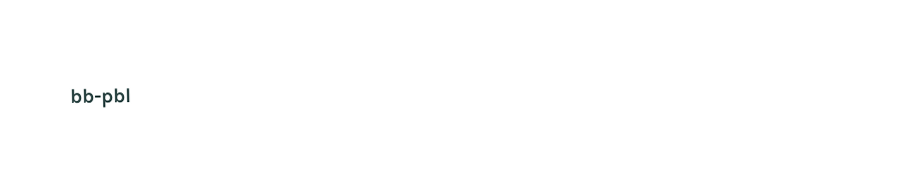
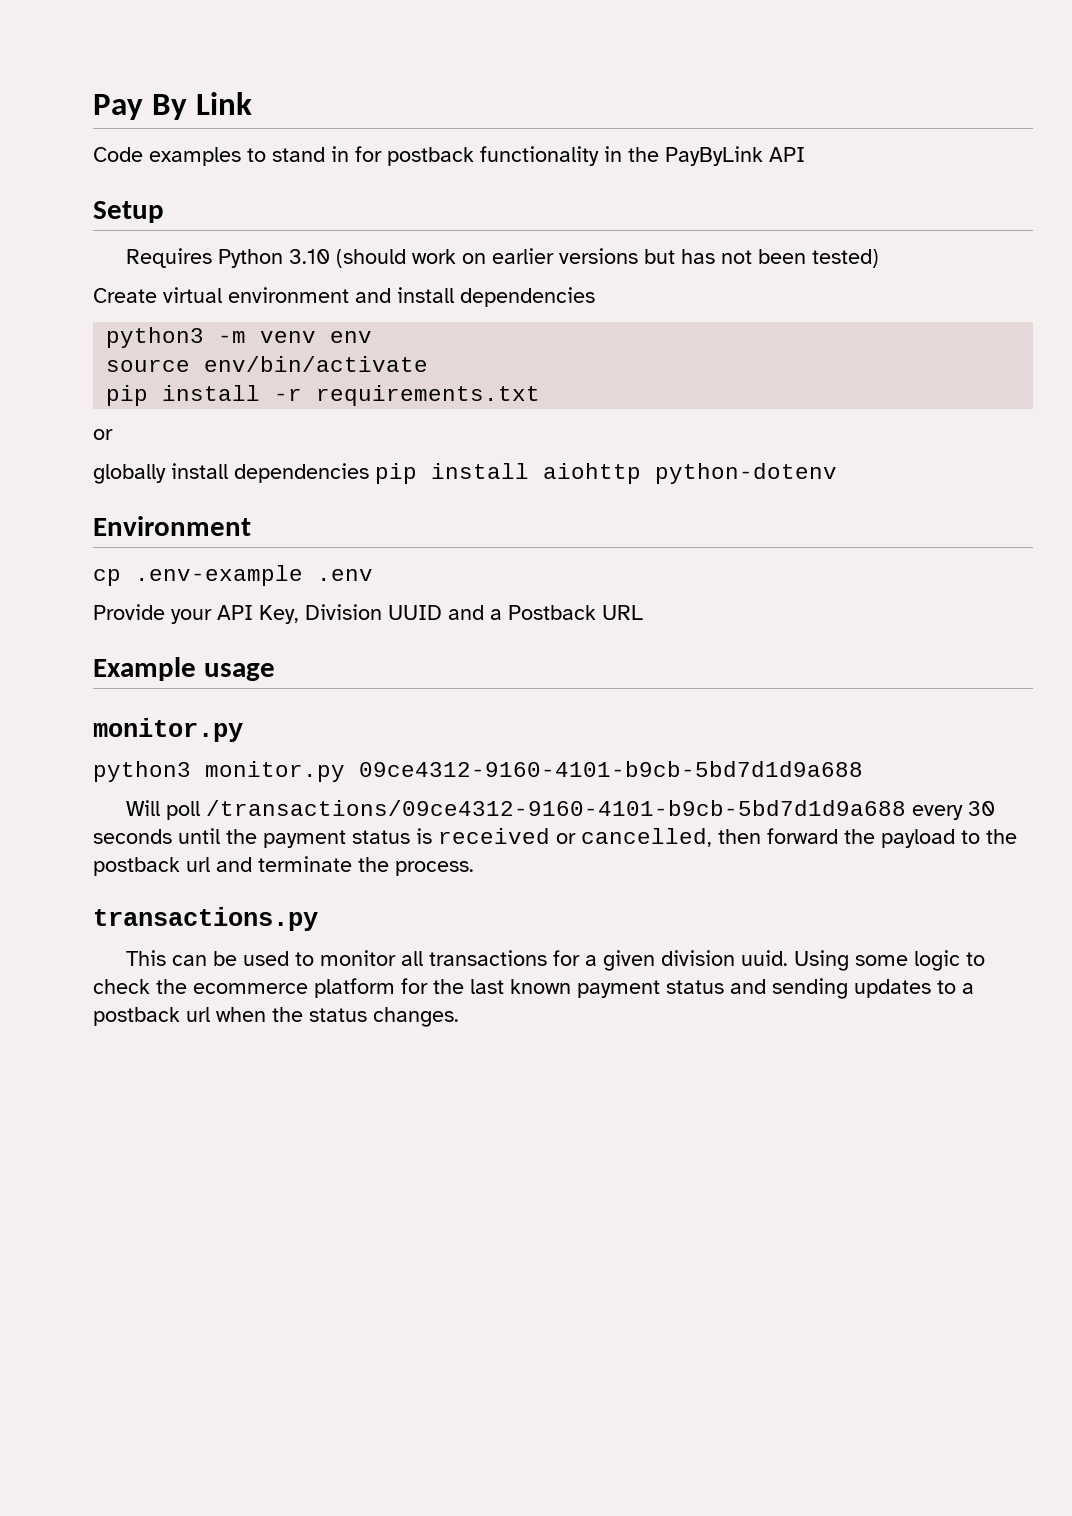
[69,88,132,109] bb-pbl -> [93,92,252,120] [93,146,805,166] [93,201,164,223] [125,248,879,268] [93,287,595,307] [106,327,373,348] [106,356,429,372] [106,385,541,406] [93,429,113,440] [93,463,837,484] [93,516,251,536] [93,565,373,586] [93,604,643,624] [93,657,275,681] [93,718,243,742] [93,761,863,782] [125,800,995,820] [93,828,1017,848] [93,856,474,876] [93,907,318,931] [125,950,985,971] [93,978,974,999] [93,1007,459,1027] Pay By Link // Code examples to stand in for postback functionality in the PayByLink API // Setup // Requires Python 3.10 (should work on earlier versions but has not been tested) // Create virtual environment and install dependencies // python3 -m venv env // source env/bin/activate // pip install -r requirements.txt // or // globally install dependencies pip install aiohttp python-dotenv // Environment // cp .env-example .env // Provide your API Key, Division UUID and a Postback URL // Example usage // monitor.py // python3 monitor.py 09ce4312-9160-4101-b9cb-5bd7d1d9a688 // Will poll /transactions/09ce4312-9160-4101-b9cb-5bd7d1d9a688 every 30 seconds until the payment status is received or cancelled, then forward the payload to the postback url and terminate the process. // transactions.py // This can be used to monitor all transactions for a given division uuid. Using some logic to check the ecommerce platform for the last known payment status and sending updates to a postback url when the status changes.

